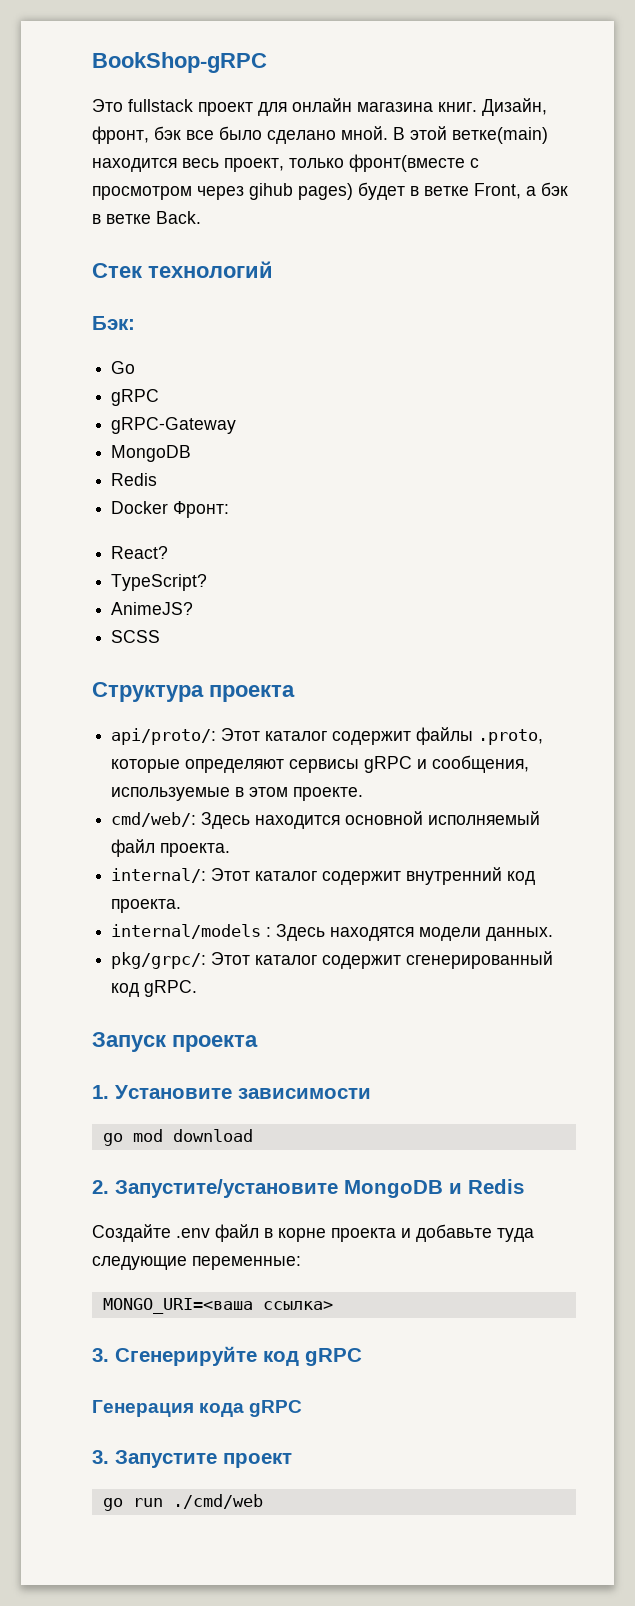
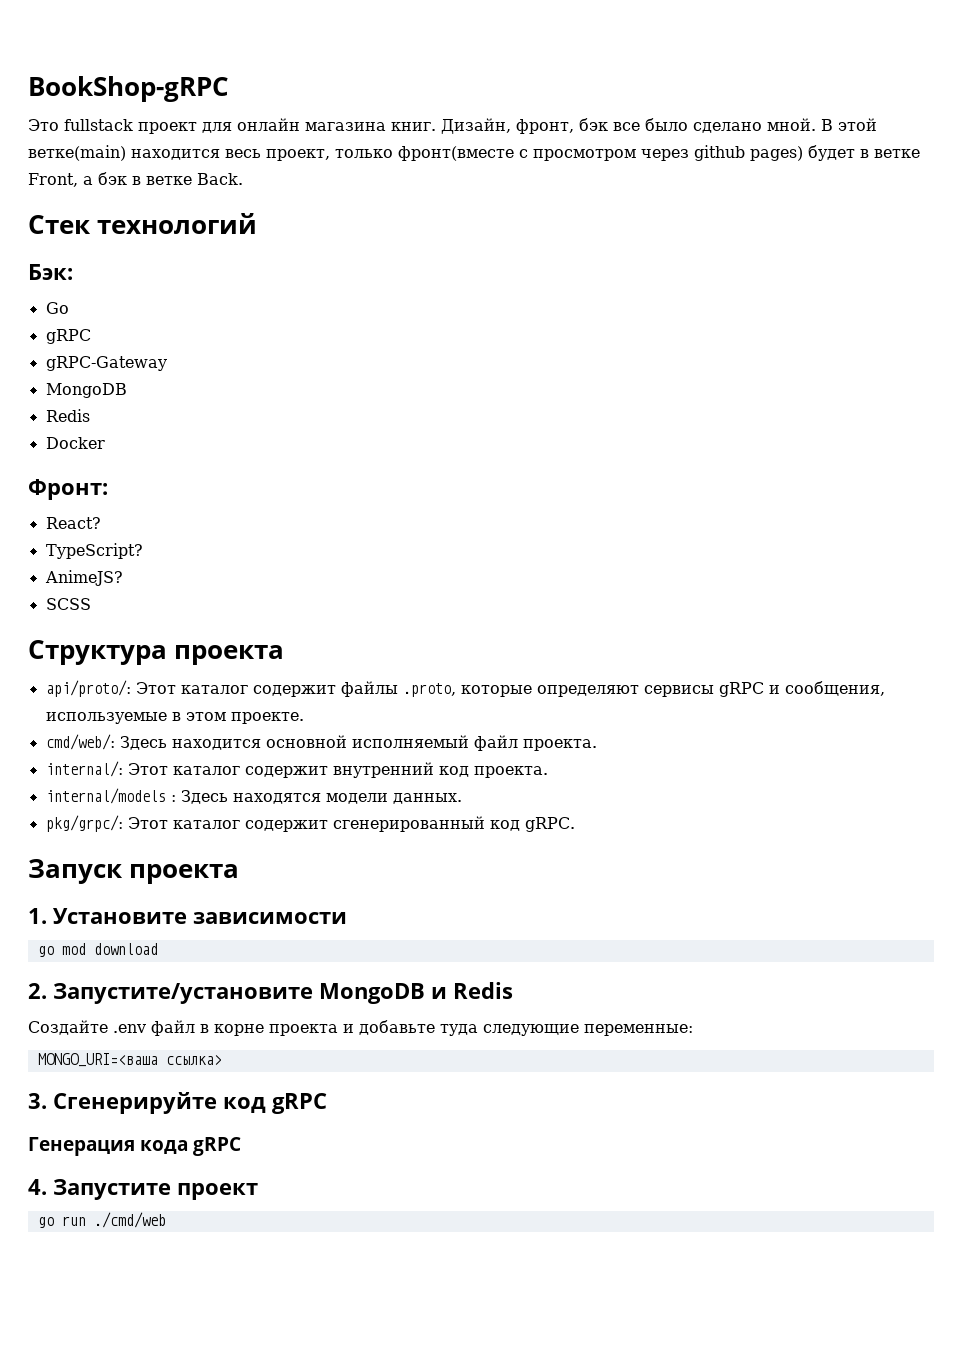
[249,183,293,200] gihub -> [694,145,745,161] github
(169, 507) none -> (105, 443) //
[92,1450,109,1464] 3. -> [28,1179,47,1195] 4.

